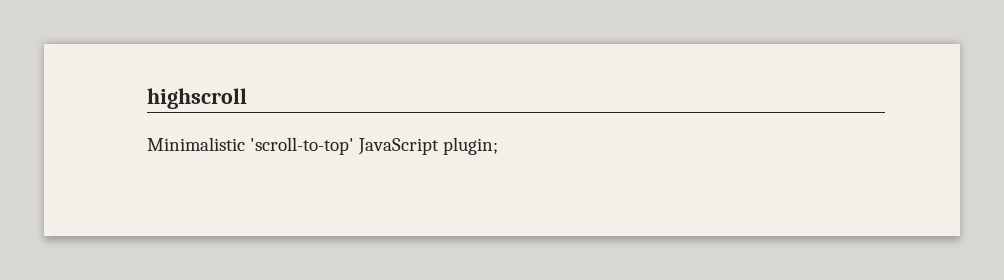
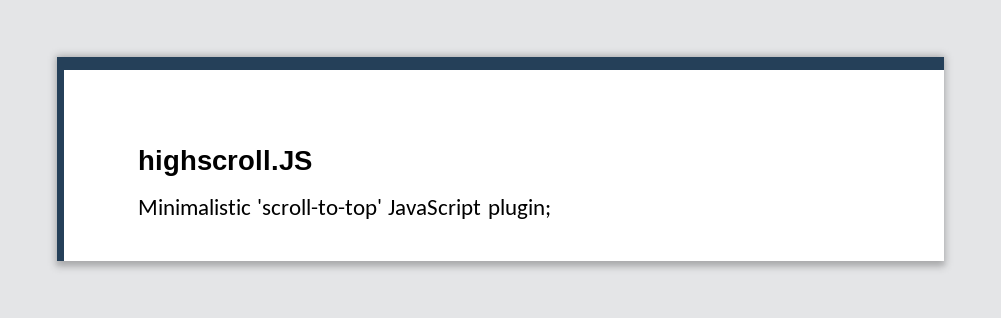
[147,88,247,109] highscroll -> [138,150,312,176] highscroll.JS

